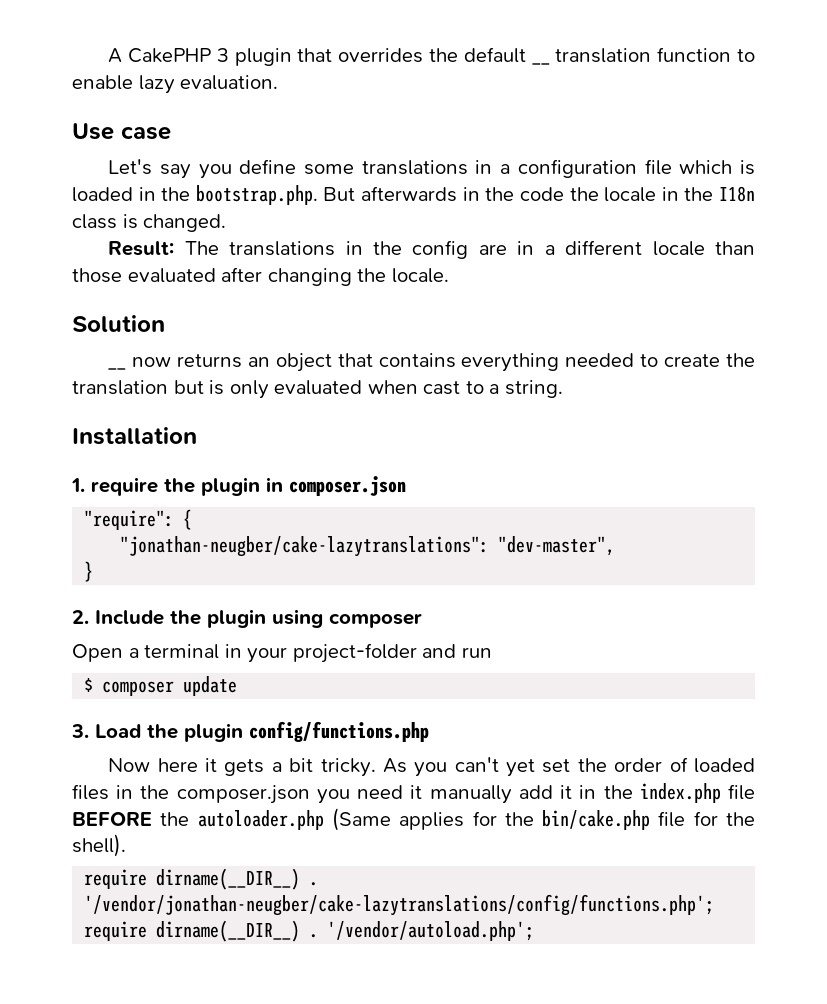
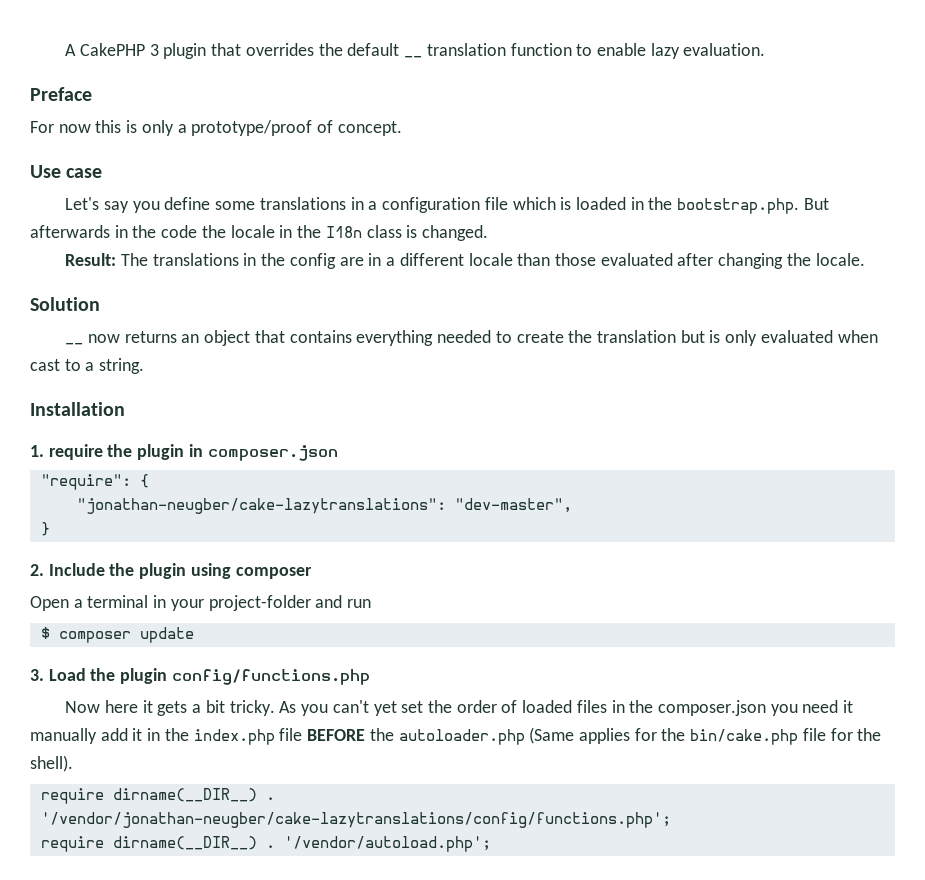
(279, 82) none -> [30,87,92,101] [30,120,402,136] // Preface // For now this is only a prototype/proof of concept.

